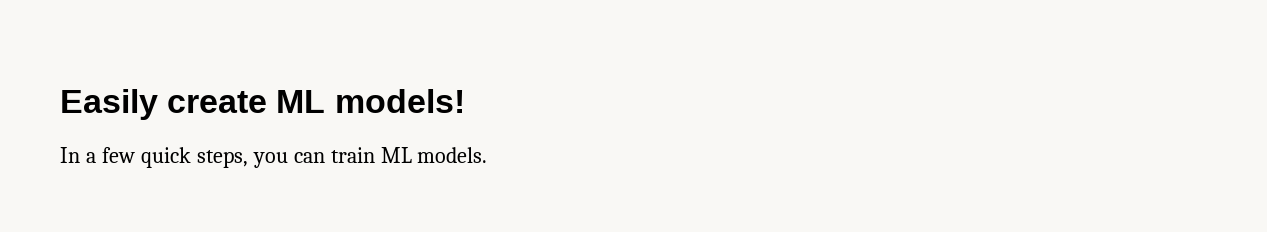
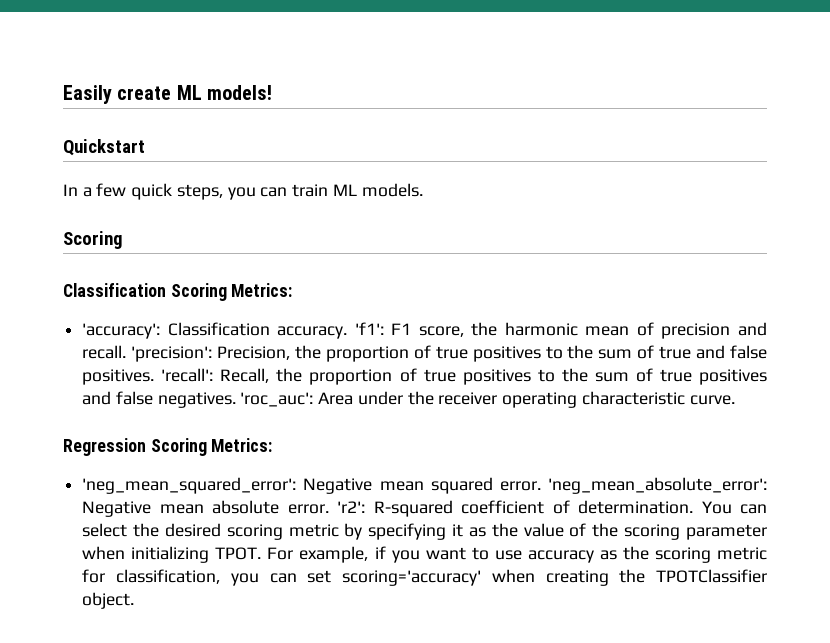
(465, 101) none -> [63,139,145,156] // Quickstart
(488, 155) none -> [63,231,123,249] [63,283,293,301] [82,322,767,339] [82,345,768,362] [82,368,767,385] [82,391,735,408] [63,438,273,456] [82,477,767,494] [82,500,768,517] [82,523,767,540] [82,546,768,563] [82,569,767,586] [82,592,135,609] // Scoring // Classification Scoring Metrics: // 'accuracy': Classification accuracy. 'f1': F1 score, the harmonic mean of precision and recall. 'precision': Precision, the proportion of true positives to the sum of true and false positives. 'recall': Recall, the proportion of true positives to the sum of true positives and false negatives. 'roc_auc': Area under the receiver operating characteristic curve. // Regression Scoring Metrics: // 'neg_mean_squared_error': Negative mean squared error. 'neg_mean_absolute_error': Negative mean absolute error. 'r2': R-squared coefficient of determination. You can select the desired scoring metric by specifying it as the value of the scoring parameter when initializing TPOT. For example, if you want to use accuracy as the scoring metric for classification, you can set scoring='accuracy' when creating the TPOTClassifier object.

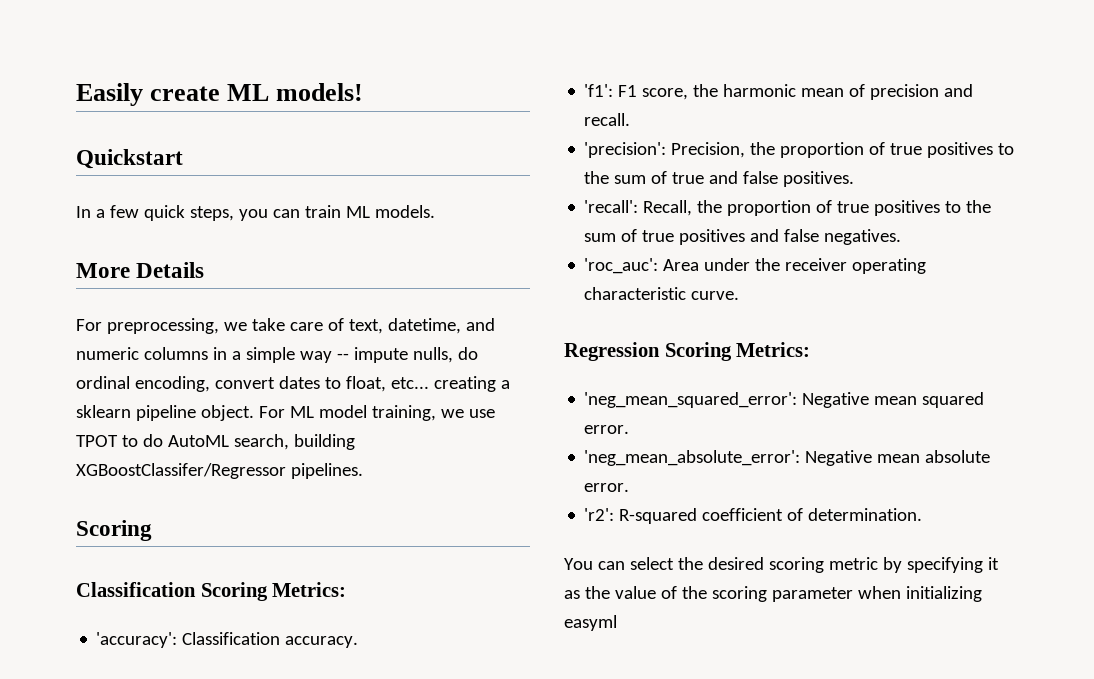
(423, 190) none -> [76,262,205,278] [76,318,495,334] [76,347,478,363] [76,376,510,392] [76,405,495,421] [76,434,355,450] [76,463,363,479] // More Details // For preprocessing, we take care of text, datetime, and numeric columns in a simple way -- impute nulls, do ordinal encoding, convert dates to float, etc... creating a sklearn pipeline object. For ML model training, we use TPOT to do AutoML search, building XGBoostClassifer/Regressor pipelines.
(348, 332) none -> (359, 642) //
(127, 352) none -> (631, 119) //
(155, 377) none -> (855, 179) //
(236, 400) none -> (902, 237) //
(541, 486) none -> (630, 429) //
(329, 509) none -> (630, 487) //
(694, 507) none -> (923, 514) //
[215,546,768,563] [82,569,767,586] [82,592,135,609] TPOT. For example, if you want to use accuracy as the scoring metric for classification, you can set scoring='accuracy' when creating the TPOTClassifier object. -> [564,615,617,631] easyml

